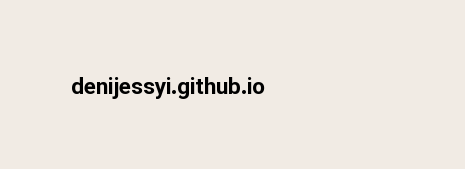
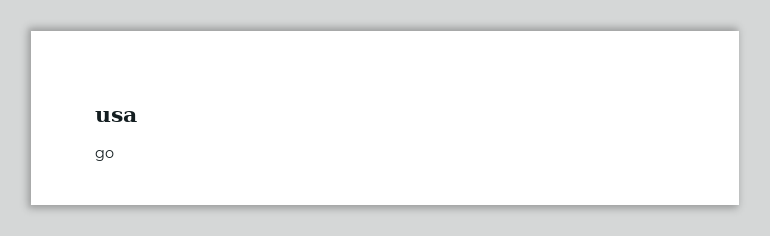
[71,77,265,99] denijessyi.github.io -> [95,111,137,122] [95,150,114,161] usa // go

